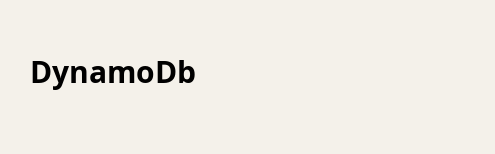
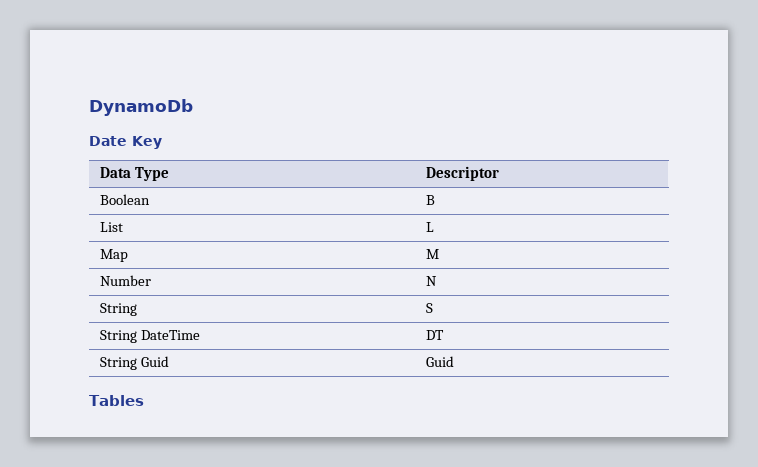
(196, 75) none -> [89,136,162,149] [99,167,169,181] [425,166,499,181] [99,194,150,205] [425,195,435,205] [99,222,123,232] [425,222,434,232] [99,249,128,262] [425,249,439,259] [99,275,151,286] [425,276,437,286] [99,303,137,316] [425,303,433,313] [99,330,200,343] [425,330,444,340] [99,356,169,370] [425,356,454,367] [89,395,144,406] // Date Key // Data Type | Descriptor // Boolean | B // List | L // Map | M // Number | N // String | S // String DateTime | DT // String Guid | Guid // Tables

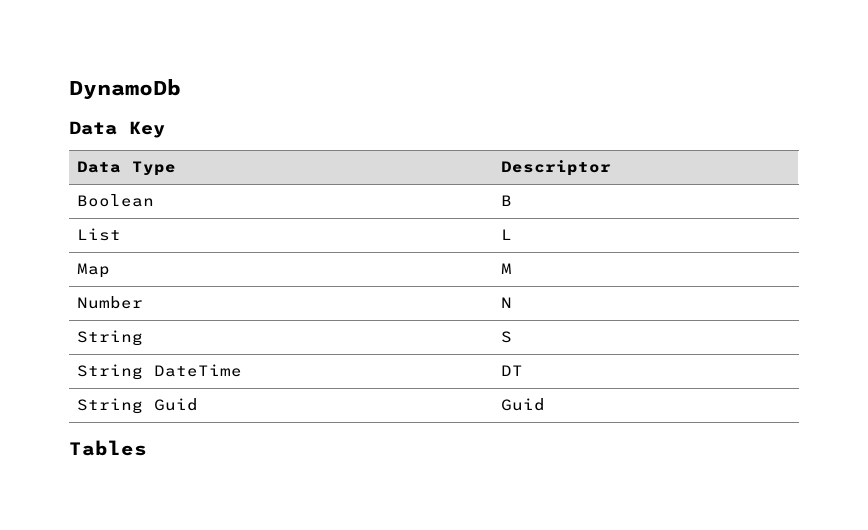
[89,136,127,146] Date -> [69,121,117,135] Data

